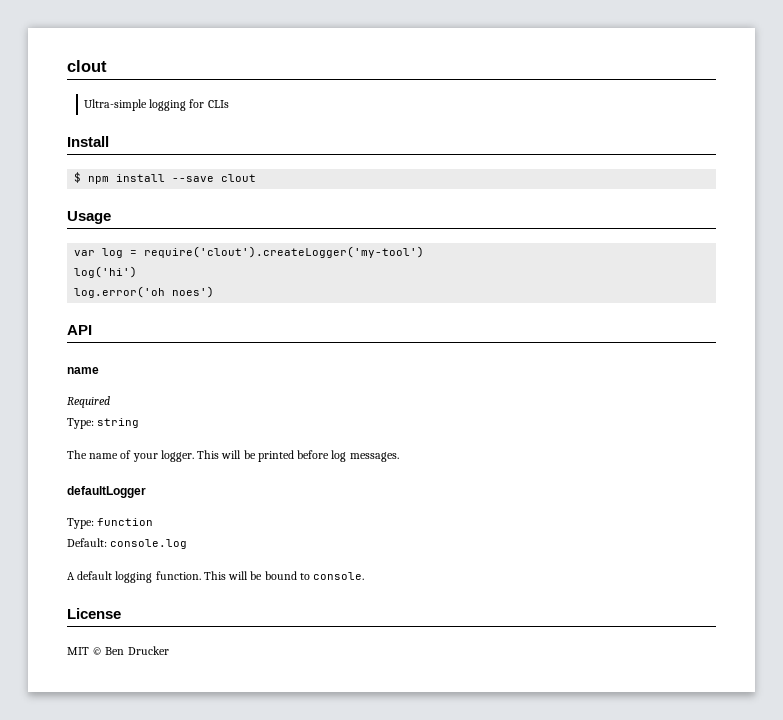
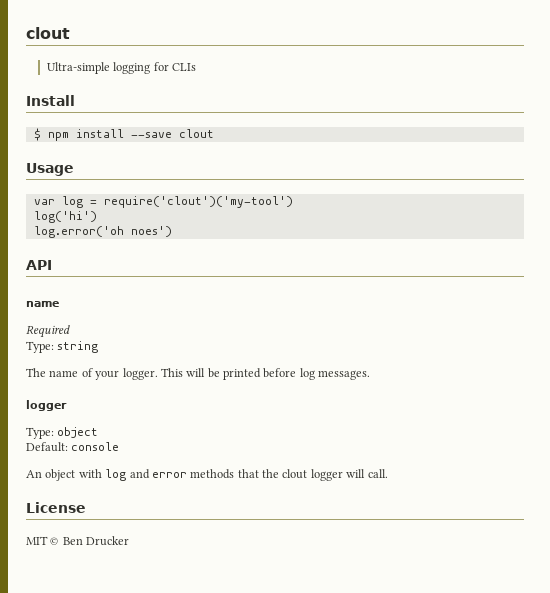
[144,246,425,258] require('clout').createLogger('my-tool') -> [103,196,293,208] require('clout')('my-tool')
[67,486,146,498] [67,518,154,529] defaultLogger // Type: function -> [26,400,67,411] [26,427,99,439] logger // Type: object
[110,539,188,549] [67,571,365,583] console.log // A default logging function. This will be bound to console. -> [71,442,120,451] [26,469,388,481] console // An object with log and error methods that the clout logger will call.

